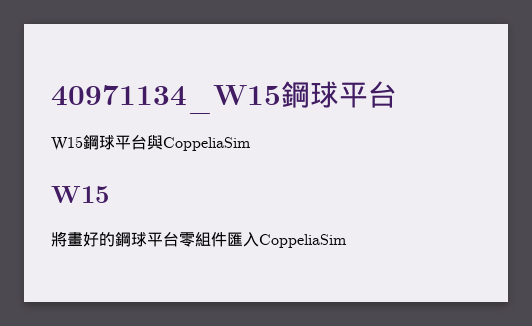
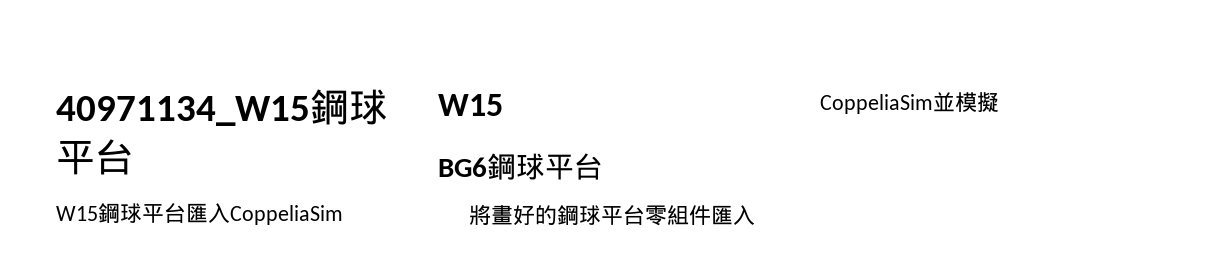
[147,135,163,150] 與 -> [186,203,230,223] 匯入
(109, 194) none -> [438,153,603,180] // BG6鋼球平台
(347, 241) none -> [933,92,999,112] 並模擬

